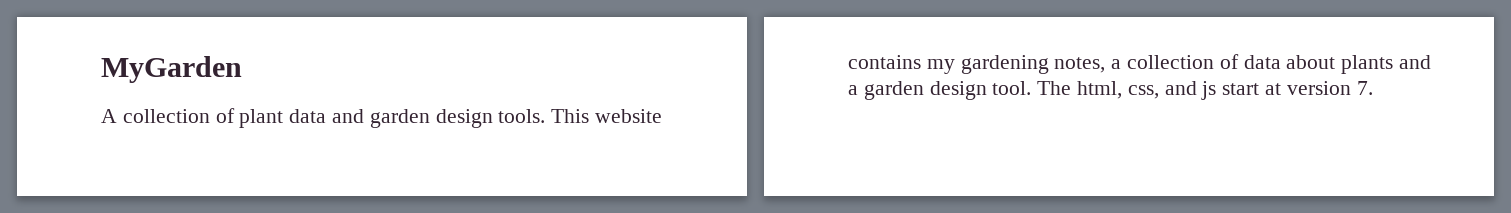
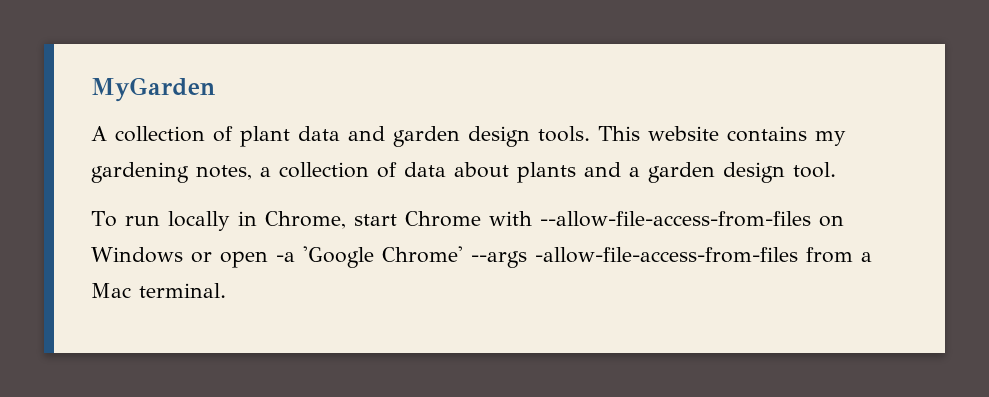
[1037,81,1373,100] The html, css, and js start at version 7. -> [91,211,844,231] [91,246,872,268] [91,283,226,298] // To run locally in Chrome, start Chrome with --allow-file-access-from-files on Windows or open -a 'Google Chrome' --args -allow-file-access-from-files from a Mac terminal.

